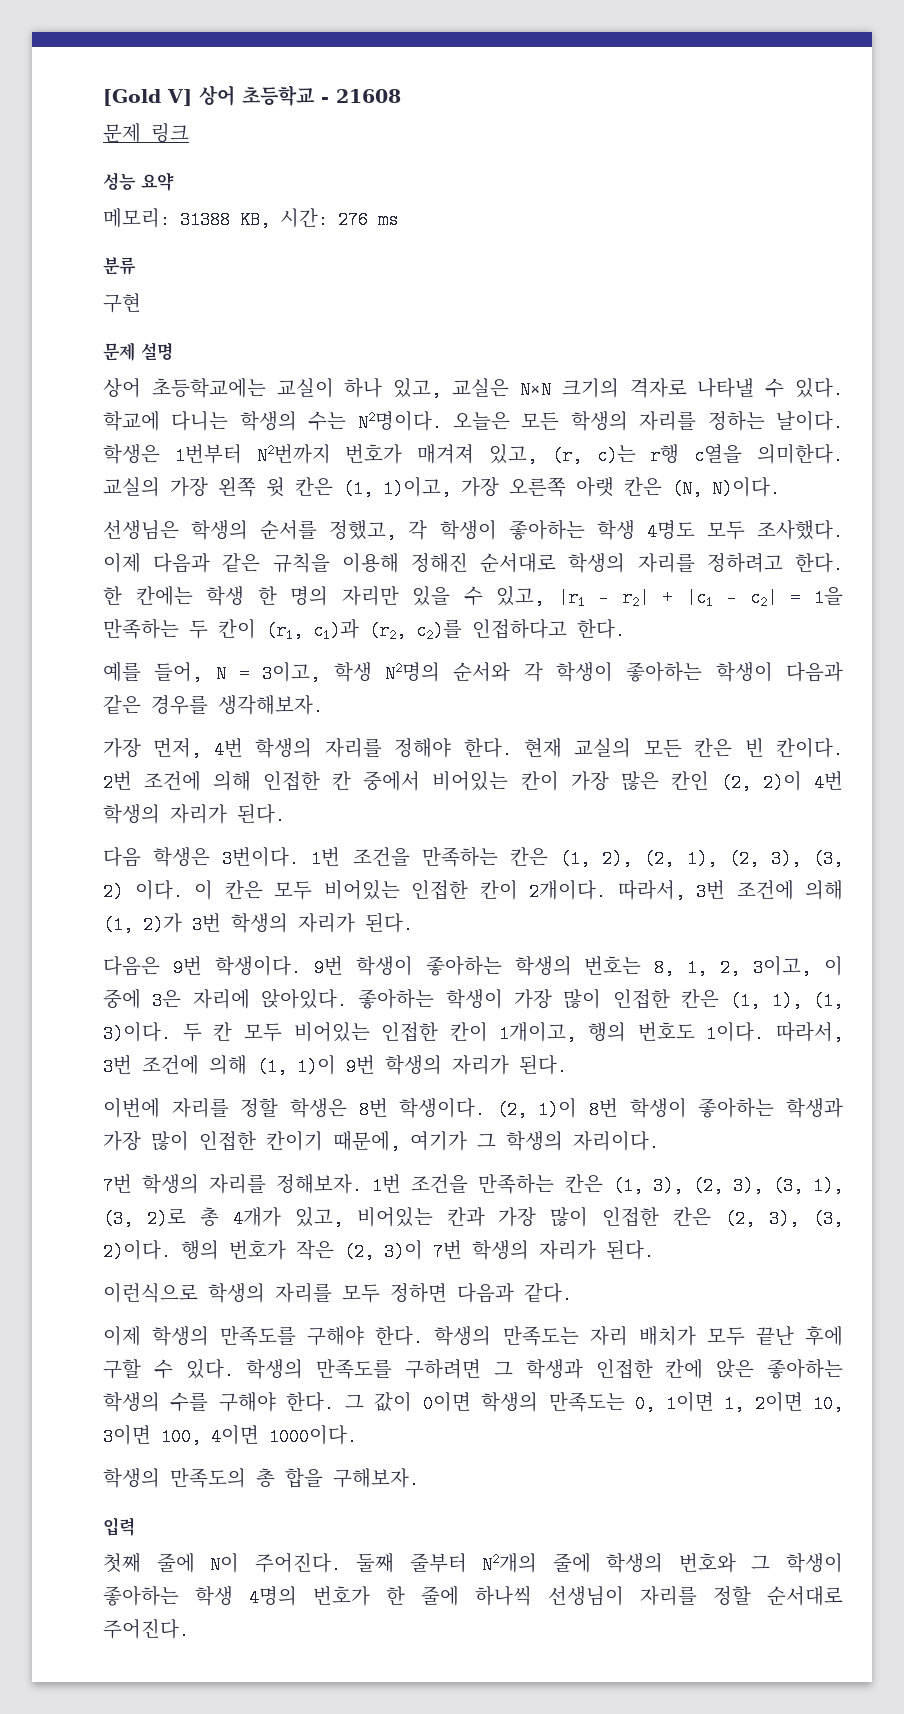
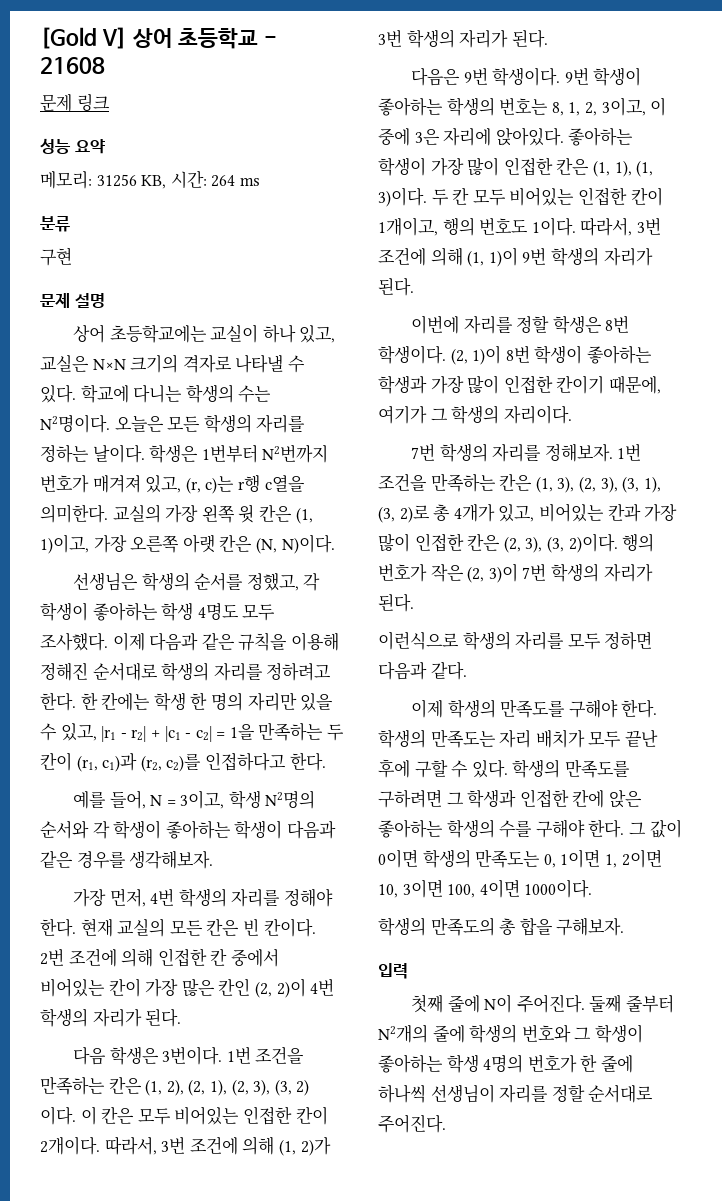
[180,211,230,229] 31388 -> [96,174,137,187] 31256
[338,211,368,229] 276 -> [211,175,236,187] 264

